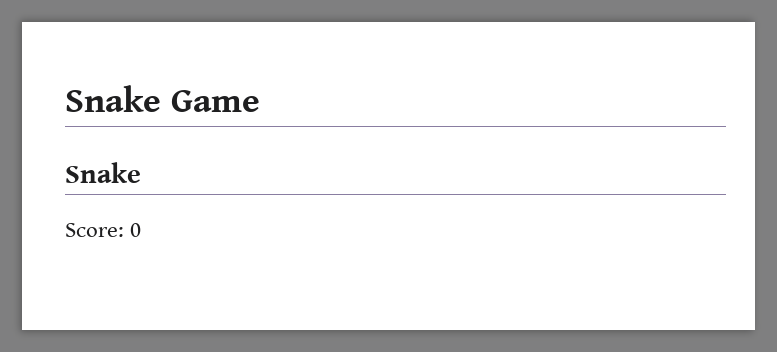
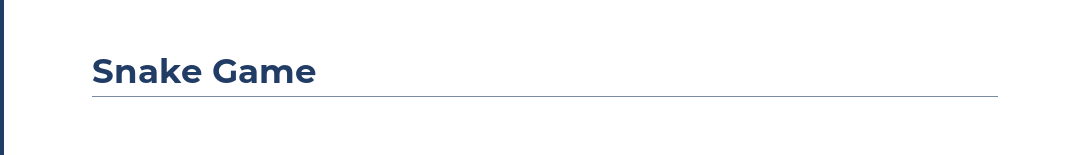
[65,162,141,183] [65,223,142,237] // Snake // Score: 0 -> (316, 71) none

